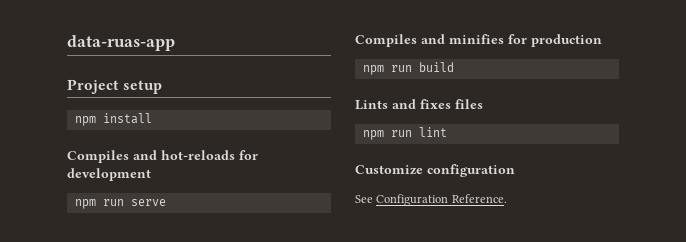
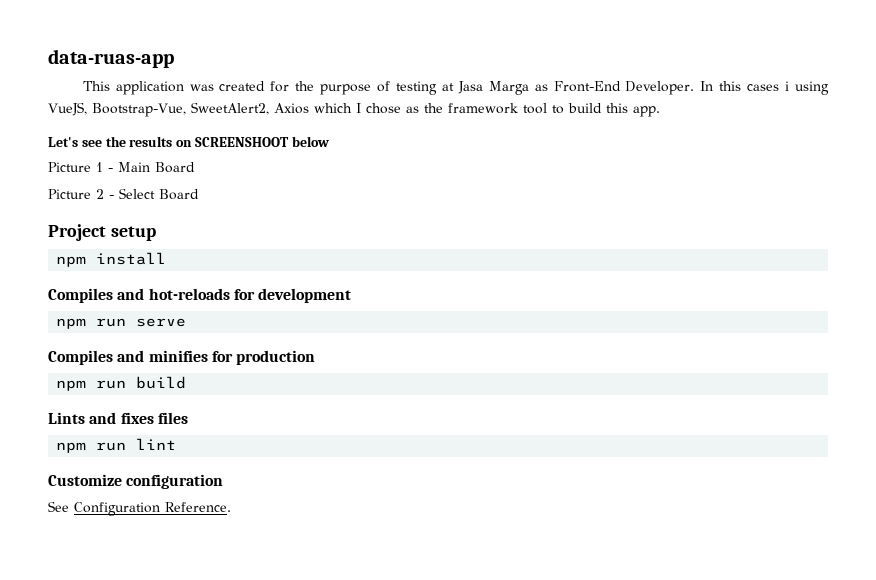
(175, 43) none -> [82,81,829,95] [48,102,660,117] [48,136,329,147] [48,162,195,173] [48,188,199,200] // This application was created for the purpose of testing at Jasa Marga as Front-End Developer. In this cases i using VueJS, Bootstrap-Vue, SweetAlert2, Axios which I chose as the framework tool to build this app. // Let's see the results on SCREENSHOOT below // Picture 1 - Main Board // Picture 2 - Select Board

